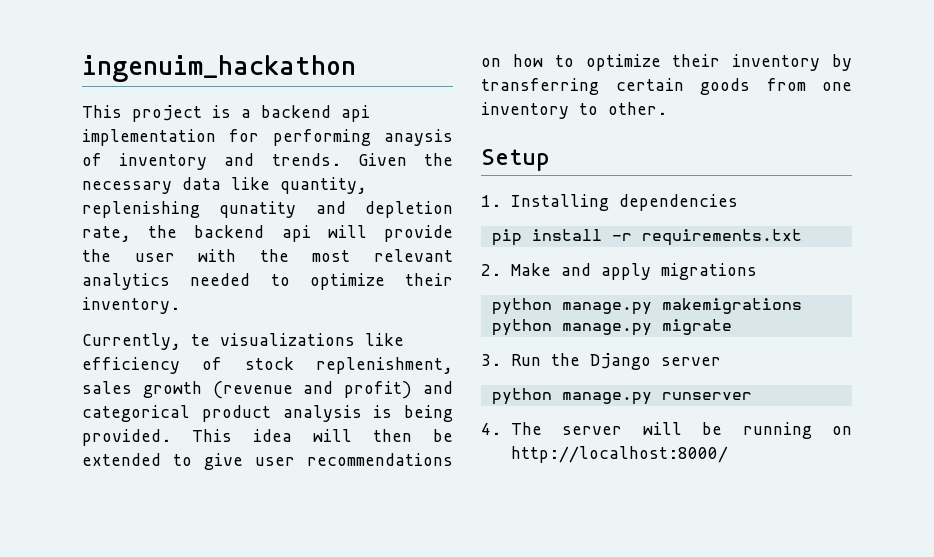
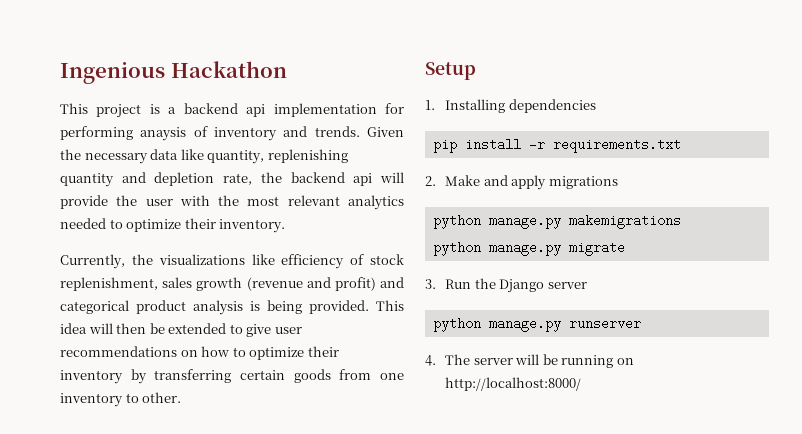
[82,55,356,82] ingenuim_hackathon -> [60,61,287,84] Ingenious Hackathon
[219,201,297,218] qunatity -> [60,173,114,187] quantity
[191,334,210,346] te -> [131,254,153,265] the

